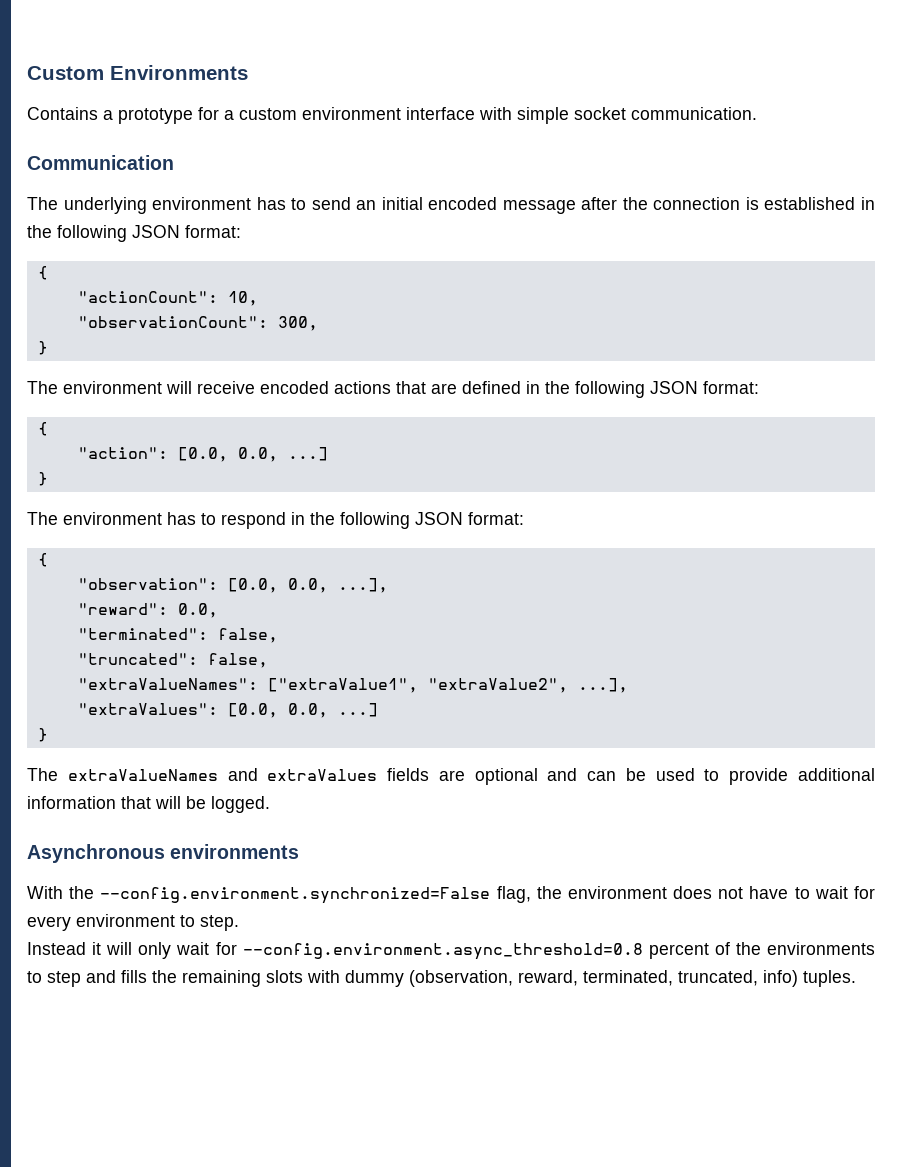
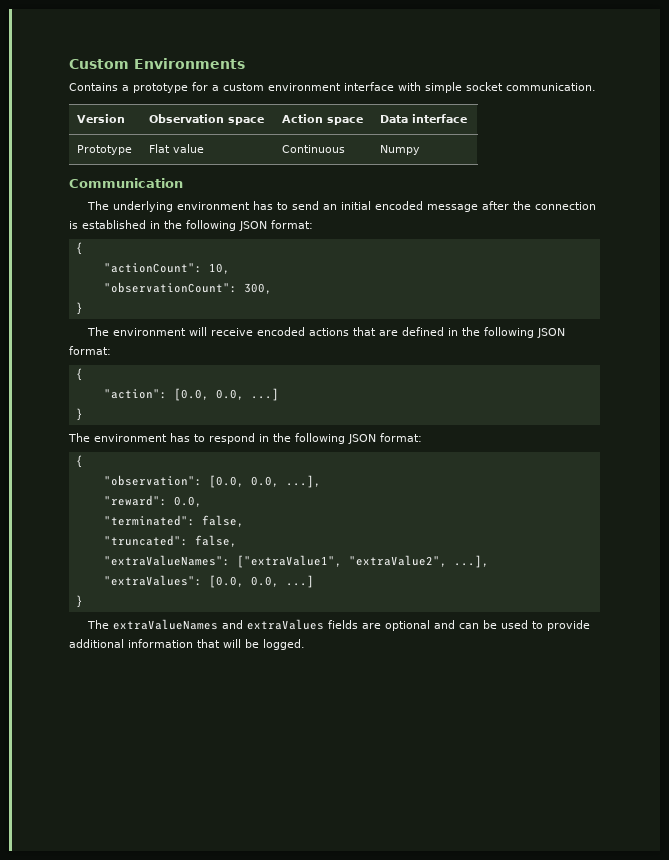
(757, 113) none -> [77,114,126,123] [149,114,265,125] [282,114,364,125] [380,114,468,123] [77,145,133,155] [149,144,205,153] [282,145,346,153] [380,145,421,155] // Version | Observation space | Action space | Data interface // Prototype | Flat value | Continuous | Numpy
[27,844,300,863] [27,886,875,904] [27,914,239,931] [27,942,875,960] [27,970,856,987] // Asynchronous environments // With the --config.environment.synchronized=False flag, the environment does not have to wait for every environment to step. // Instead it will only wait for --config.environment.async_threshold=0.8 percent of the environments to step and fills the remaining slots with dummy (observation, reward, terminated, truncated, info) tuples. -> (305, 644) none

